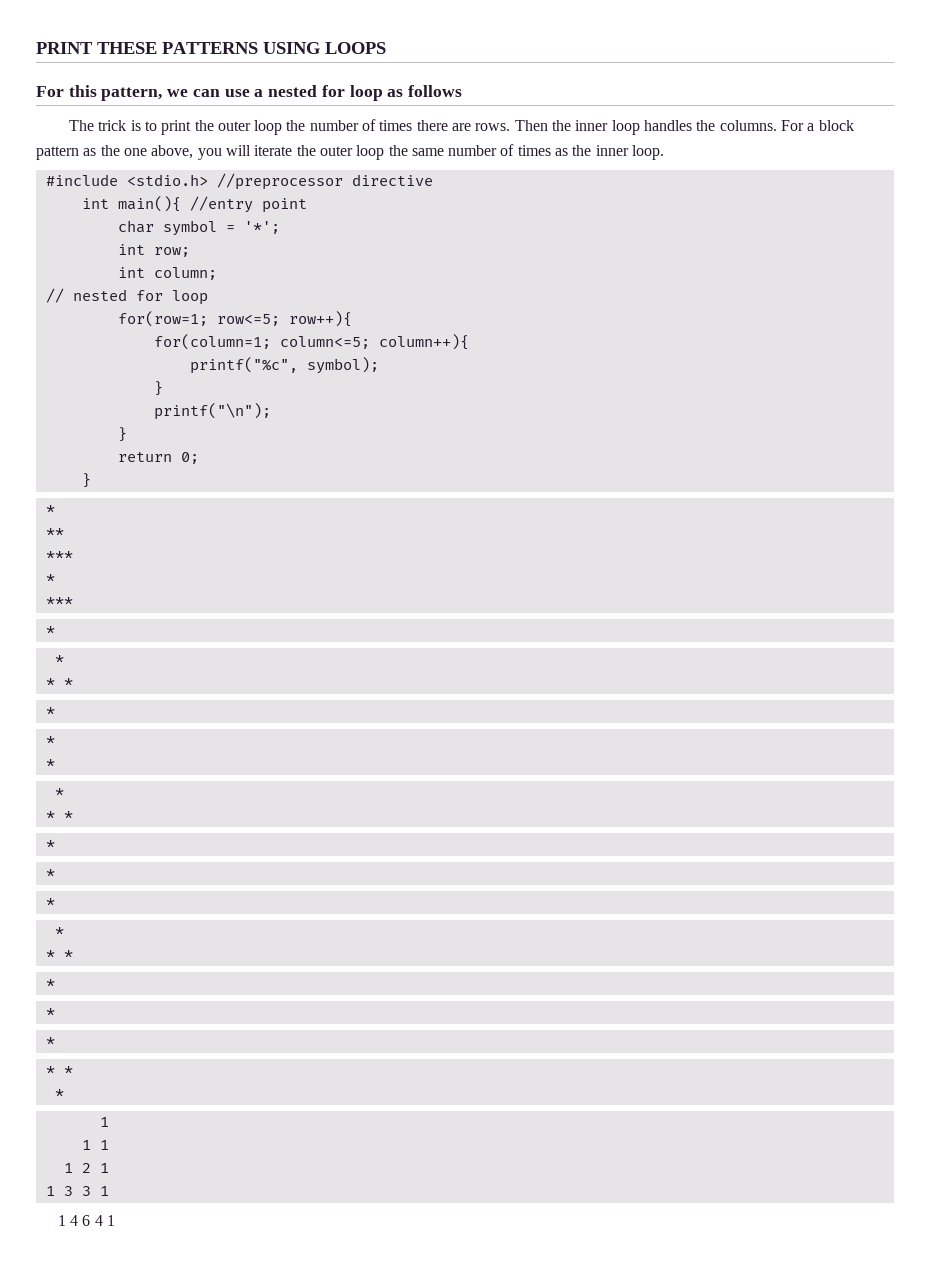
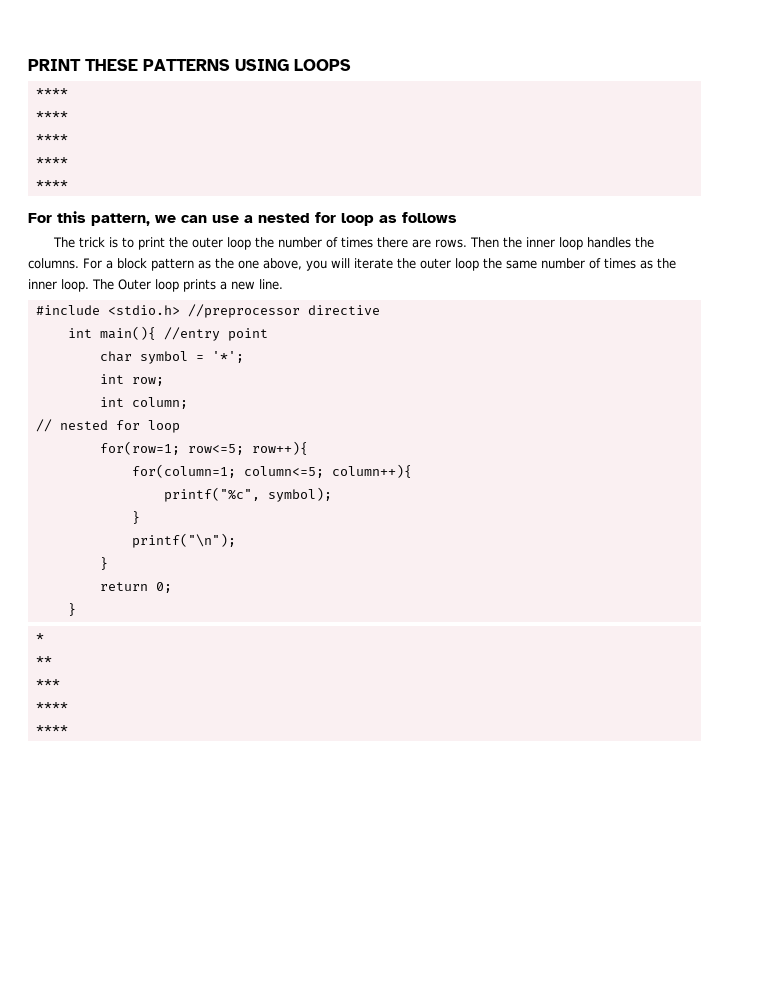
(386, 48) none -> [35,88,68,96] [35,111,68,119] [35,134,68,142] [35,157,68,165] [35,180,68,188] // **** // **** // **** // **** // ****
(665, 152) none -> [92,279,283,292] The Outer loop prints a new line.
[45,574,55,583] [45,597,73,606] [45,626,55,635] [54,655,64,664] [45,678,73,687] [45,707,55,716] [45,736,55,745] [45,759,55,768] [54,788,64,797] [45,811,73,820] [45,840,55,849] [45,869,55,878] [45,898,55,907] [54,927,64,936] [45,950,73,959] [45,979,55,988] [45,1008,55,1017] [45,1037,55,1046] [45,1066,73,1075] [54,1089,64,1098] [99,1117,109,1127] [81,1140,109,1150] [63,1163,109,1173] [45,1186,109,1196] [57,1215,116,1226] * // *** // * // * // * * // * // * // * // * // * * // * // * // * // * // * * // * // * // * // * * // * // 1 // 1 1 // 1 2 1 // 1 3 3 1 // 1 4 6 4 1 -> [35,702,68,710] [35,725,68,733] **** // ****

